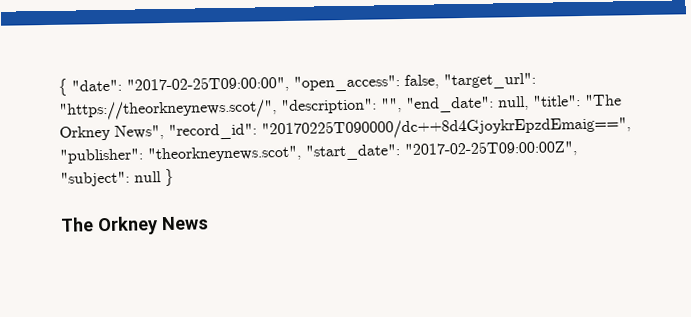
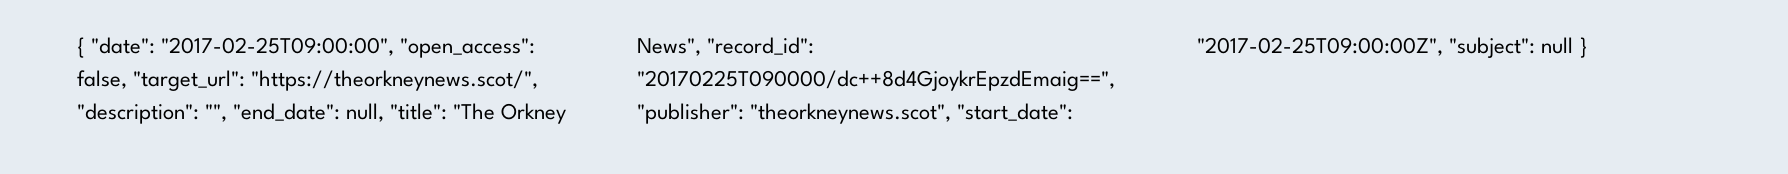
[60,216,209,236] // The Orkney News -> (1589, 47) none

